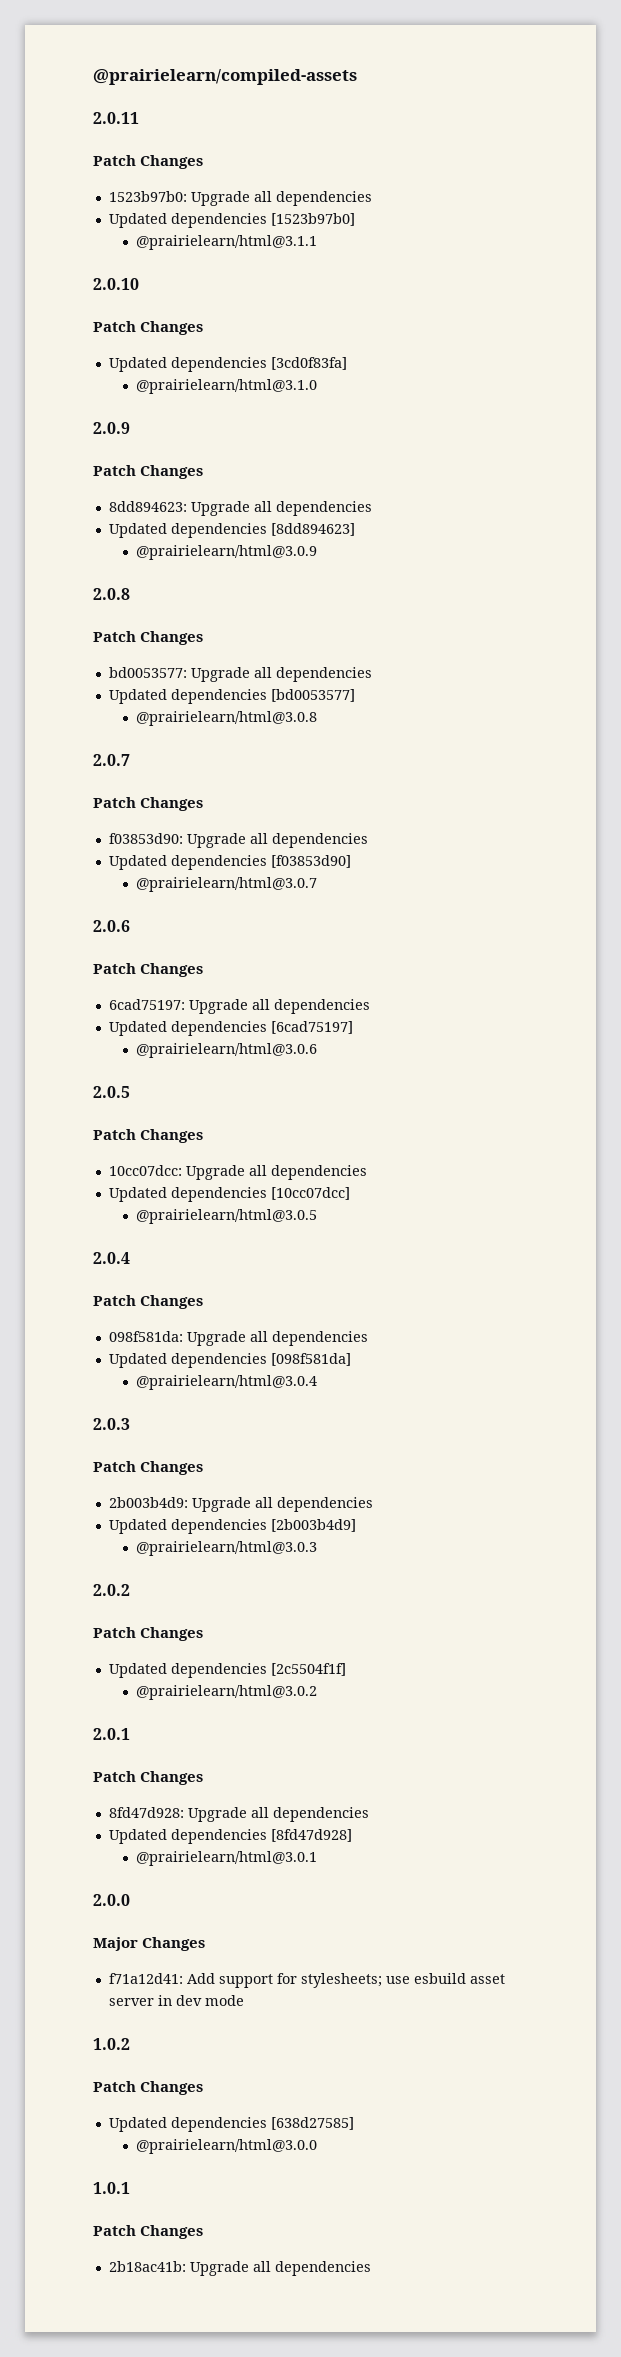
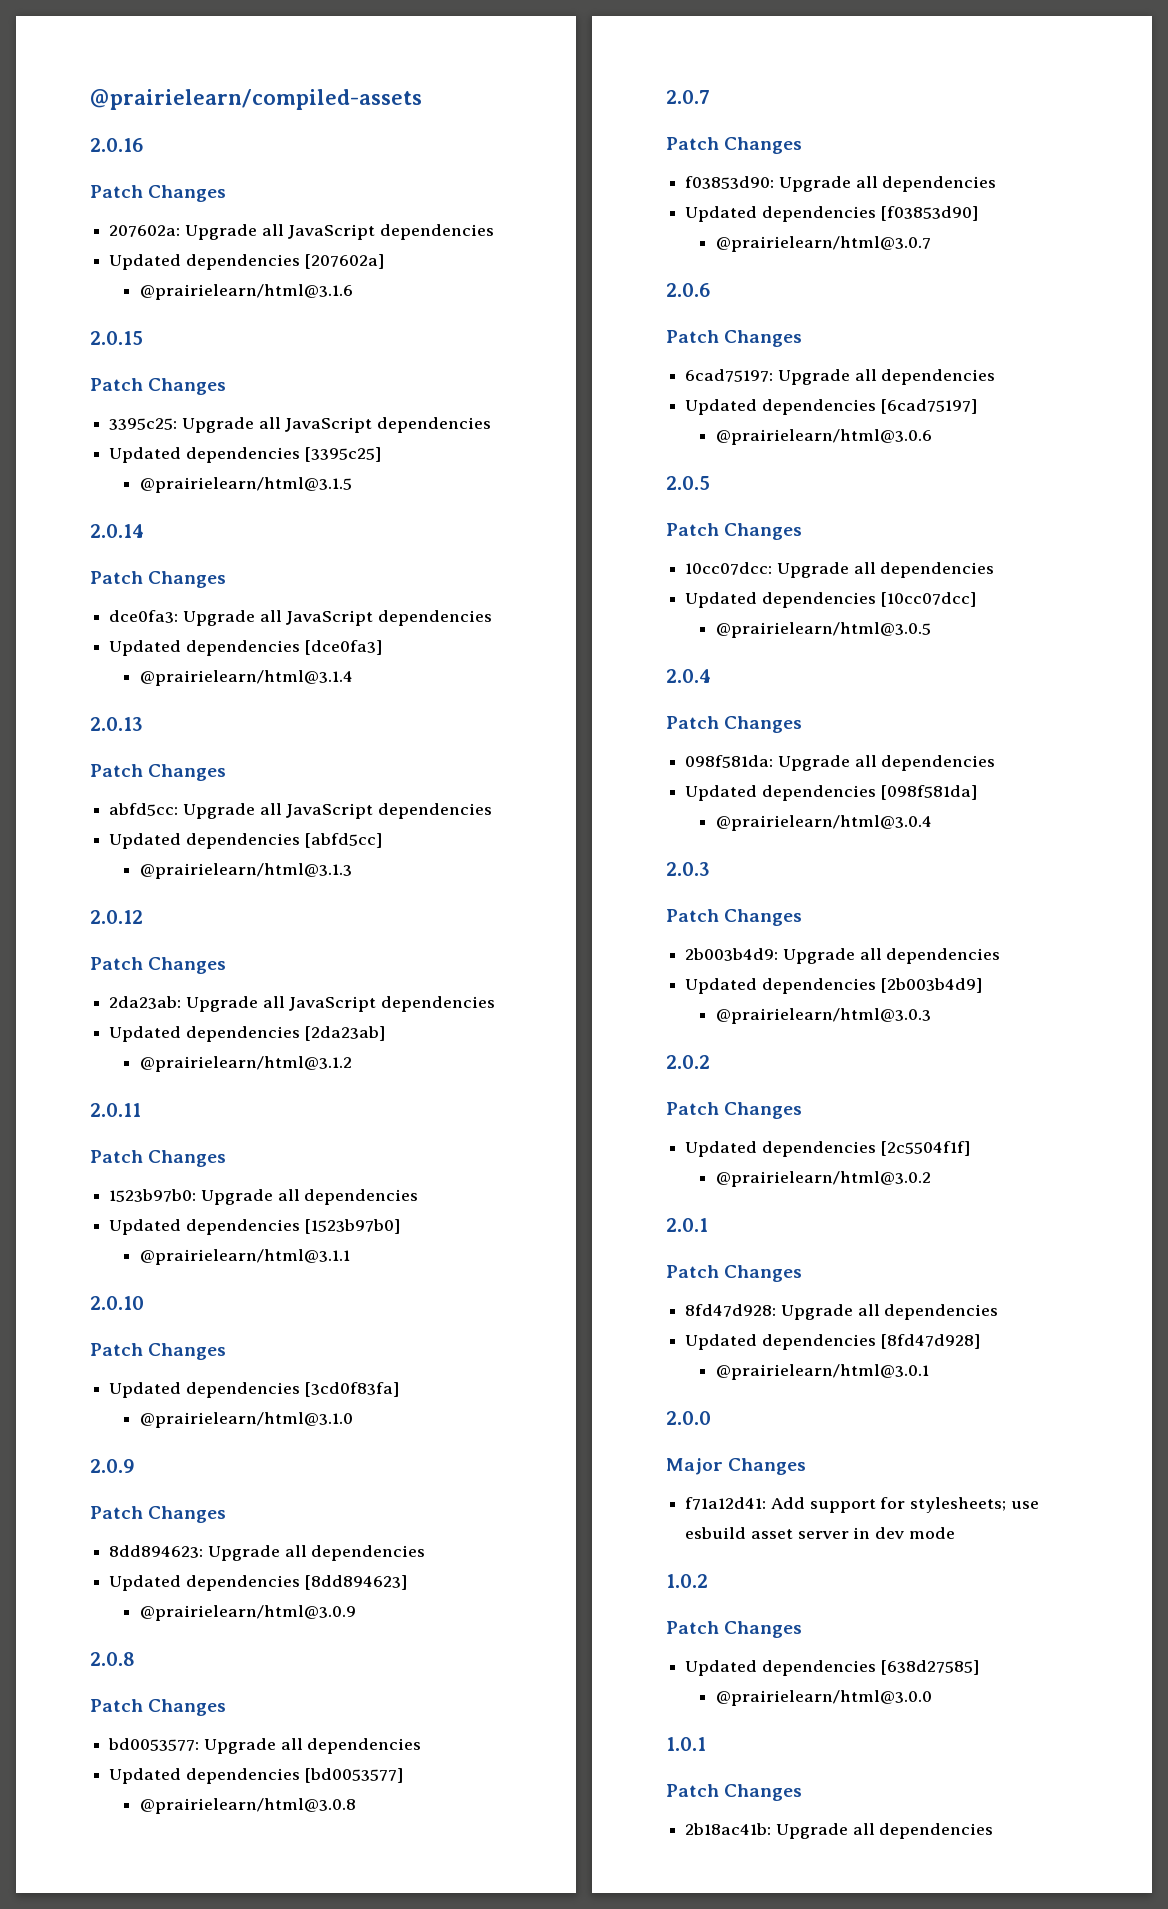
(357, 77) none -> [90,138,144,152] [90,185,227,202] [109,224,495,240] [109,254,384,270] [139,284,353,300] [90,331,143,345] [90,378,227,395] [109,417,492,433] [109,447,381,463] [139,477,352,493] [90,524,144,538] [90,571,227,588] [109,610,493,626] [109,640,382,656] [139,670,353,686] [90,717,143,731] [90,764,227,781] [109,803,493,819] [109,833,382,849] [139,863,352,879] [90,910,143,924] [90,957,227,974] [109,996,496,1012] [109,1026,385,1042] [139,1056,352,1072] // 2.0.16 // Patch Changes // 207602a: Upgrade all JavaScript dependencies // Updated dependencies [207602a] // @prairielearn/html@3.1.6 // 2.0.15 // Patch Changes // 3395c25: Upgrade all JavaScript dependencies // Updated dependencies [3395c25] // @prairielearn/html@3.1.5 // 2.0.14 // Patch Changes // dce0fa3: Upgrade all JavaScript dependencies // Updated dependencies [dce0fa3] // @prairielearn/html@3.1.4 // 2.0.13 // Patch Changes // abfd5cc: Upgrade all JavaScript dependencies // Updated dependencies [abfd5cc] // @prairielearn/html@3.1.3 // 2.0.12 // Patch Changes // 2da23ab: Upgrade all JavaScript dependencies // Updated dependencies [2da23ab] // @prairielearn/html@3.1.2

